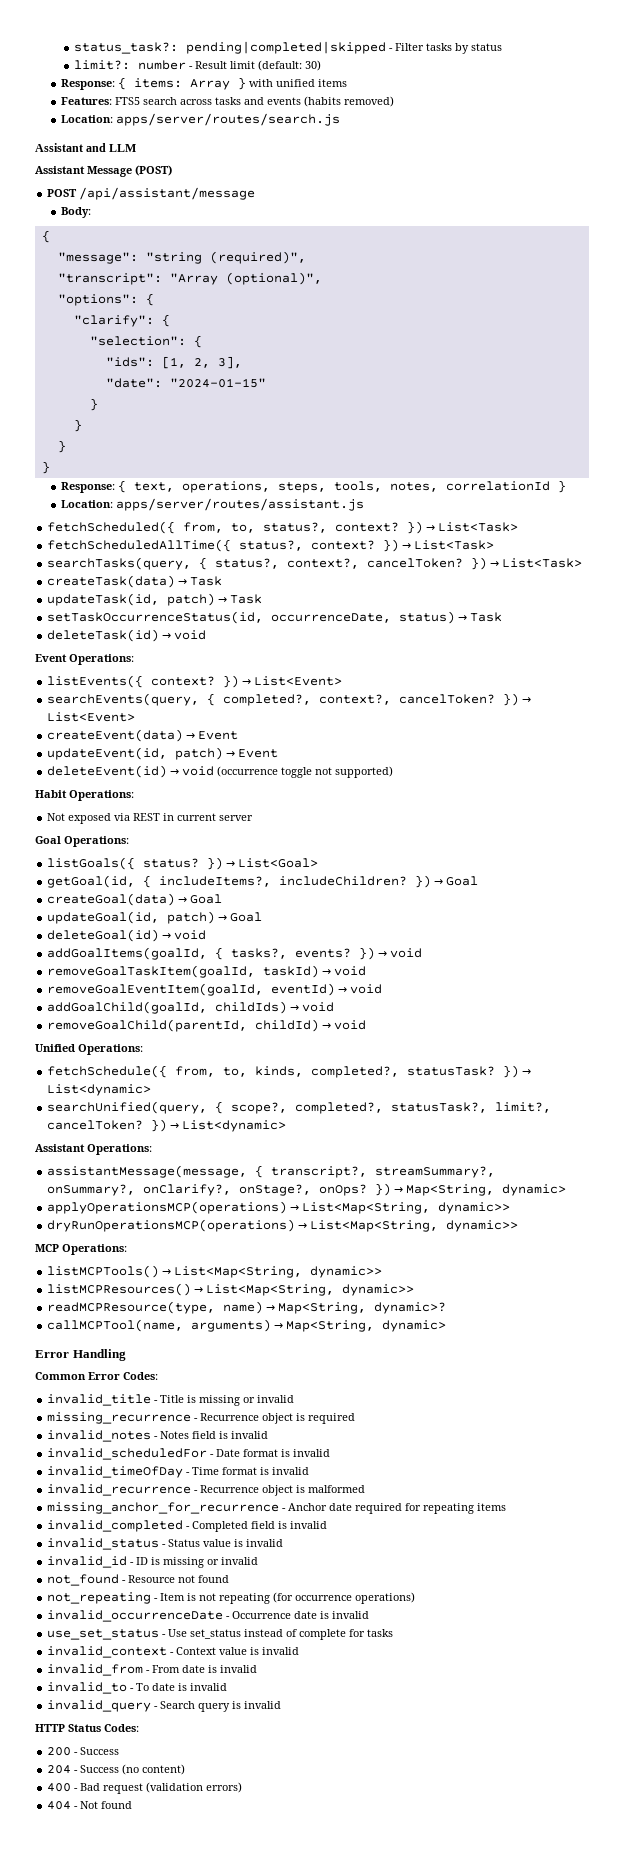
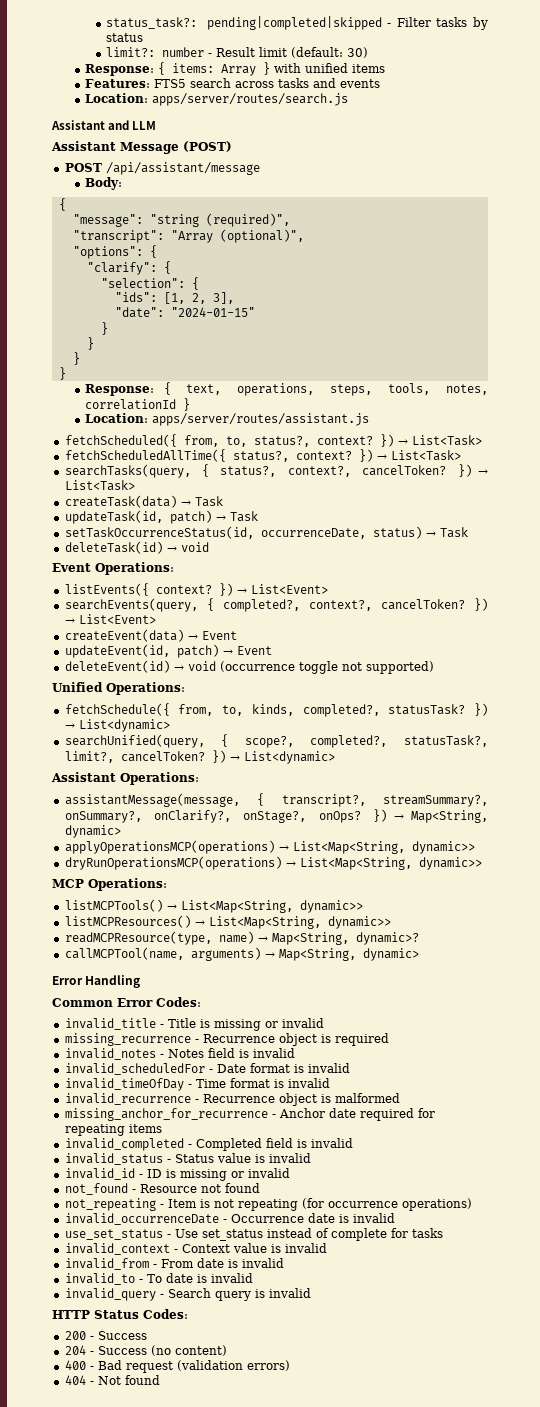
[303,96,394,107] (habits removed) -> (381, 83) none
[35,790,134,801] [47,813,254,824] [35,836,129,847] [47,857,319,870] [47,875,479,888] [47,893,223,906] [47,911,263,924] [47,929,207,942] [47,947,423,960] [47,965,367,978] [47,983,383,996] [47,1001,335,1014] [47,1019,367,1032] // Habit Operations: // Not exposed via REST in current server // Goal Operations: // listGoals({ status? }) → List<Goal> // getGoal(id, { includeItems?, includeChildren? }) → Goal // createGoal(data) → Goal // updateGoal(id, patch) → Goal // deleteGoal(id) → void // addGoalItems(goalId, { tasks?, events? }) → void // removeGoalTaskItem(goalId, taskId) → void // removeGoalEventItem(goalId, eventId) → void // addGoalChild(goalId, childIds) → void // removeGoalChild(parentId, childId) → void -> (434, 667) none

